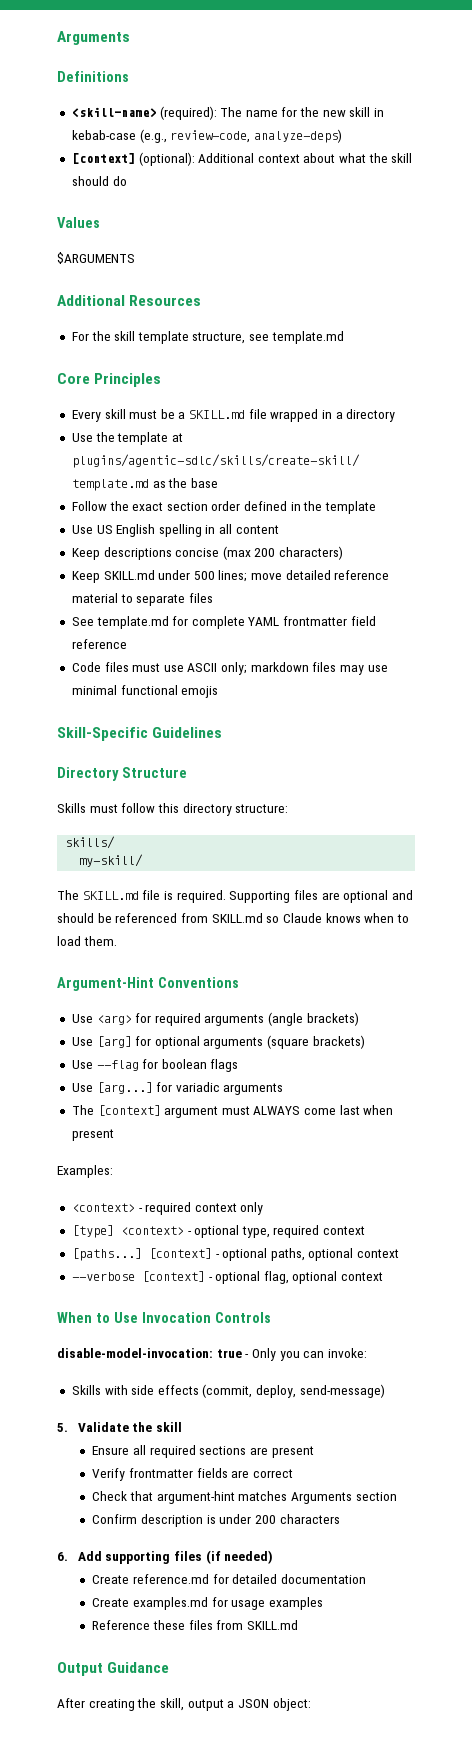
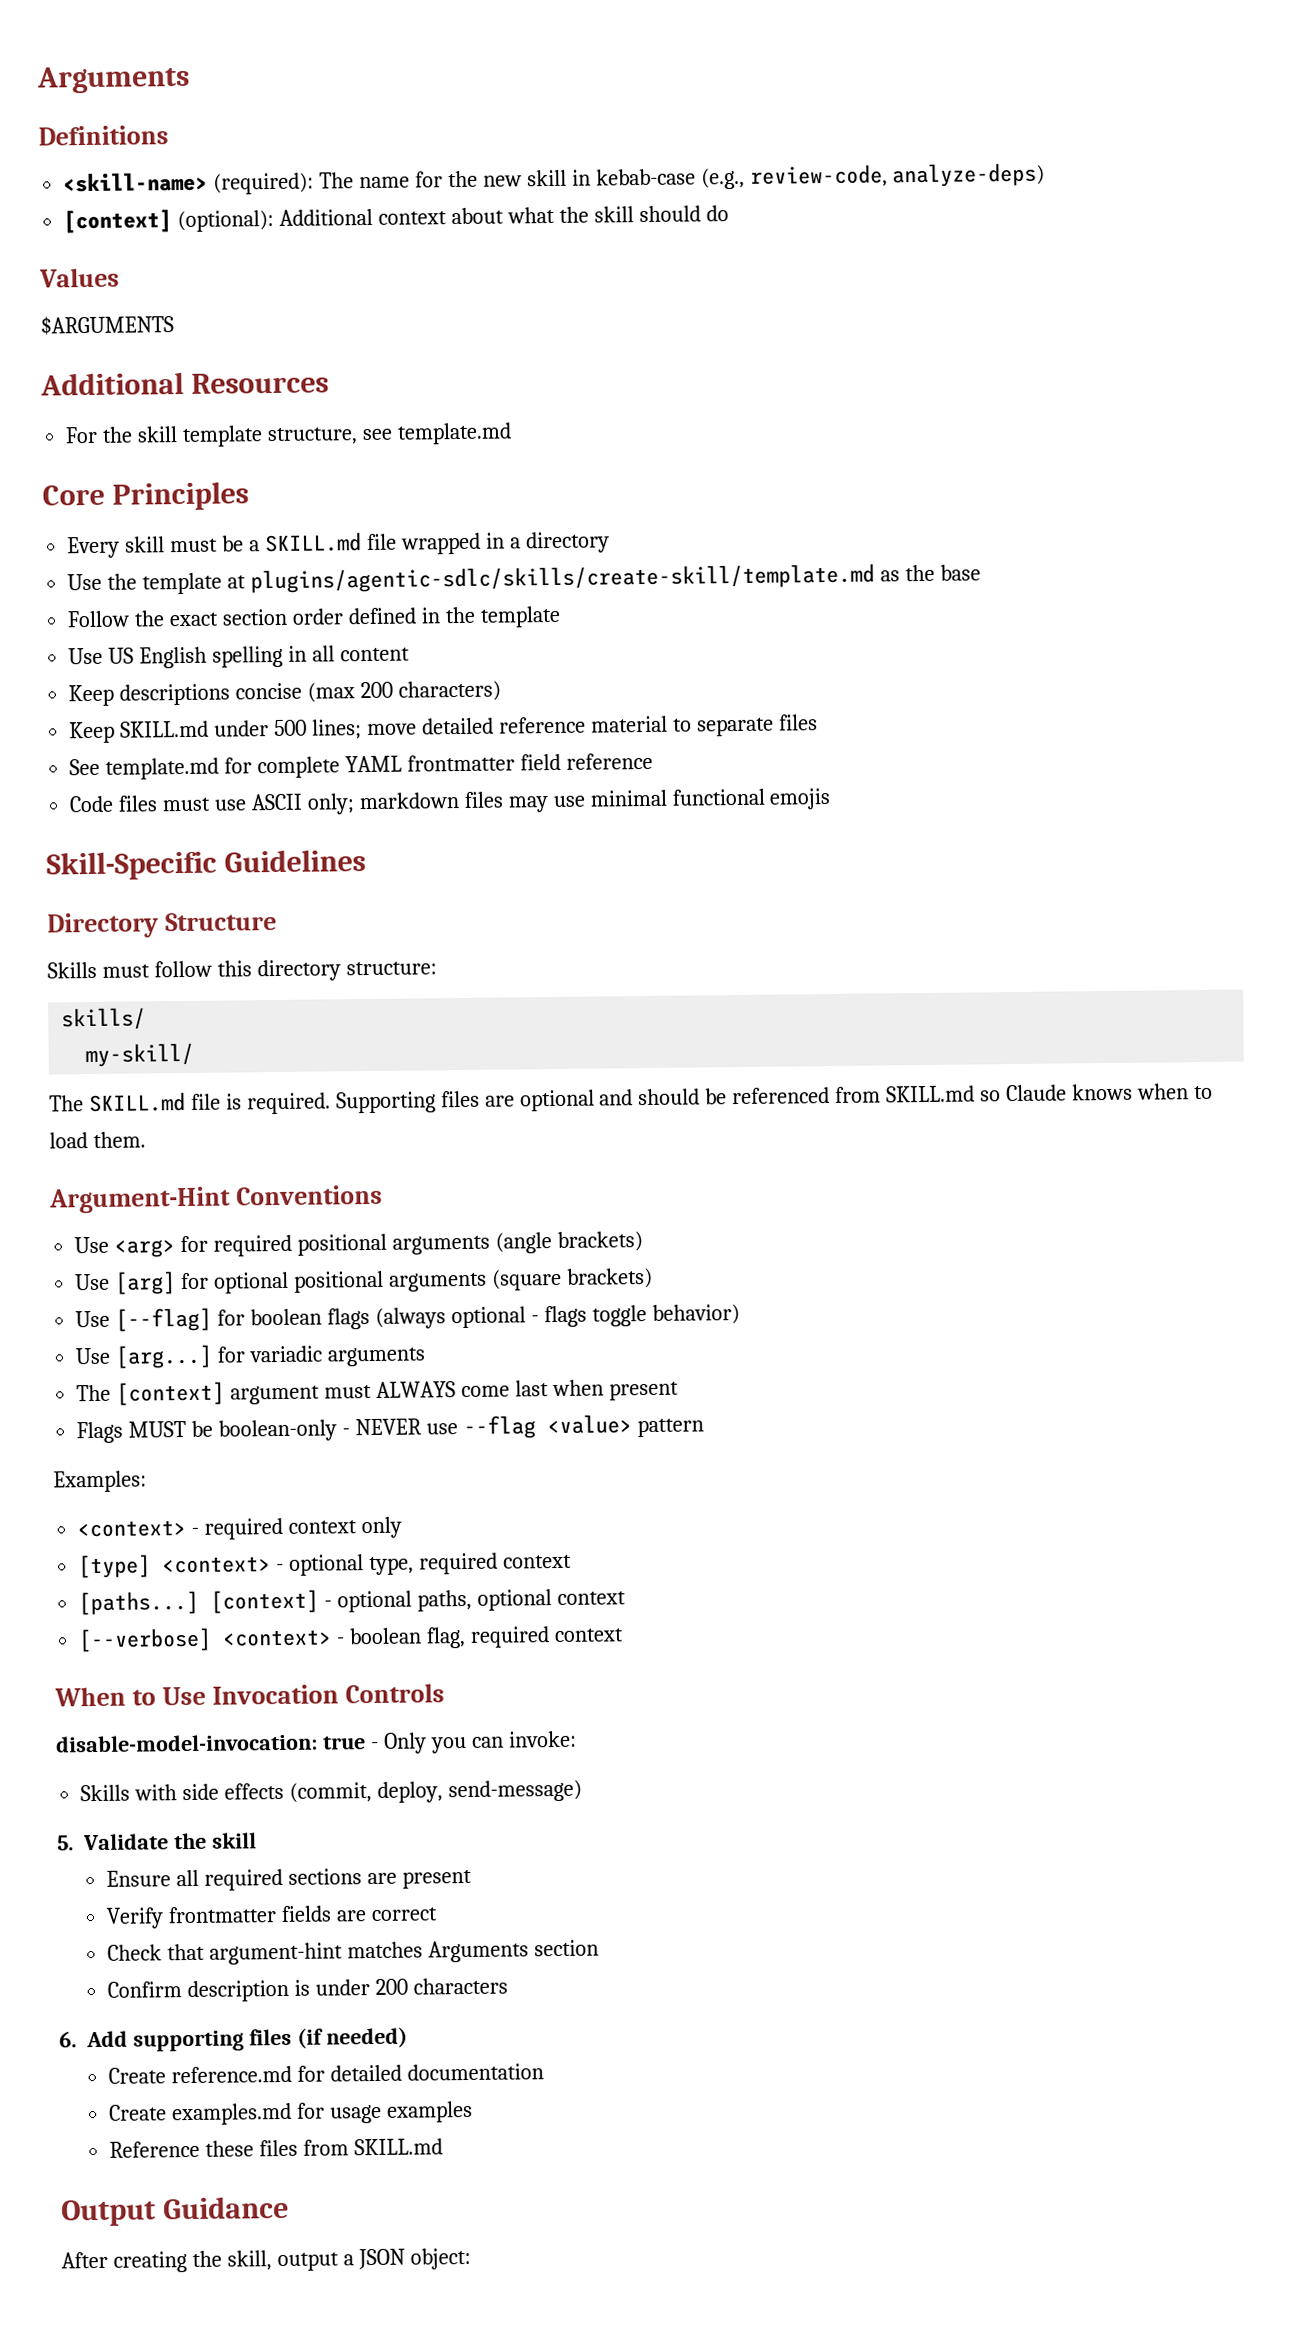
(201, 1019) none -> [296,1233,387,1256] positional
(200, 1042) none -> [293,1270,384,1293] positional
[96,1060,139,1071] --flag -> [115,1307,213,1332] [--flag]
(239, 1065) none -> [374,1304,740,1329] (always optional - flags toggle behavior)
(114, 1135) none -> [76,1414,704,1444] // Flags MUST be boolean-only - NEVER use --flag <value> pattern
[71,1271,338,1284] --verbose [context] - optional flag, optional -> [78,1626,550,1653] [--verbose] <context> - boolean flag, required

